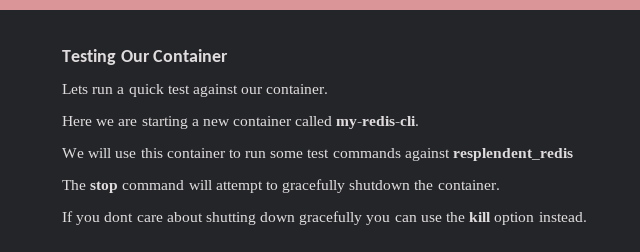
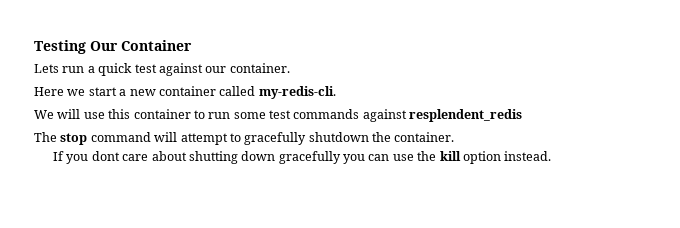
[118,116,188,129] are starting -> [88,87,117,96] start

